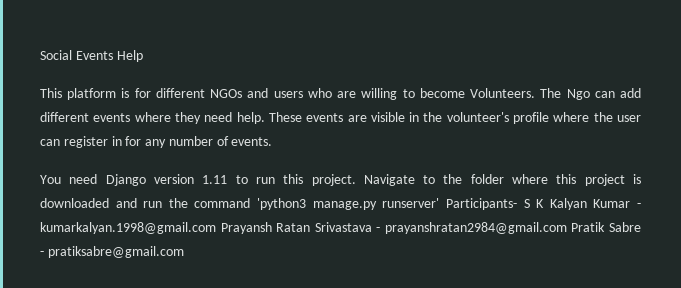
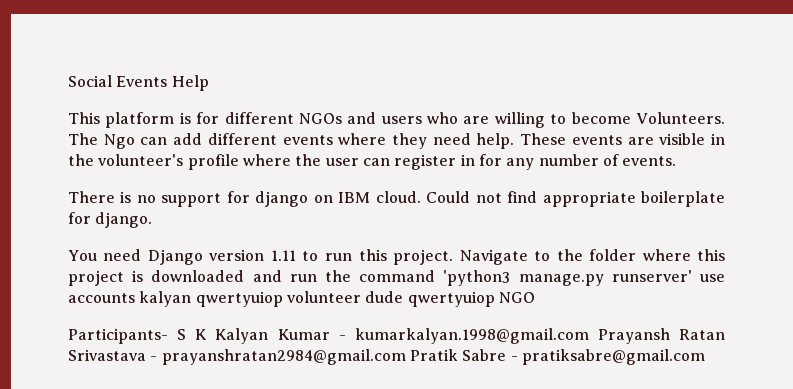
(273, 141) none -> [68,191,725,207] [68,212,153,228] // There is no support for django on IBM cloud. Could not find appropriate boilerplate for django.
(440, 203) none -> [700,274,726,282] [68,291,535,307] use accounts kalyan qwertyuiop volunteer dude qwertyuiop NGO //

